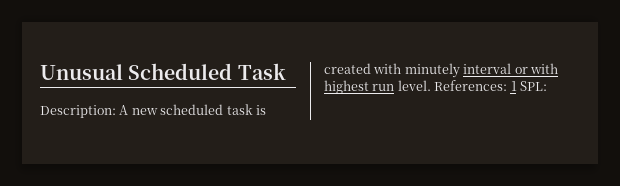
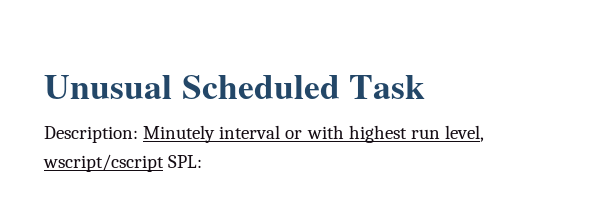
[119,104,266,115] [324,63,460,78] A new scheduled task is created with minutely -> [143,125,216,143] Minutely
[397,80,517,91] level. References: 1 -> [444,125,484,142] [43,154,164,172] level, wscript/cscript

